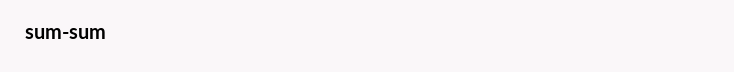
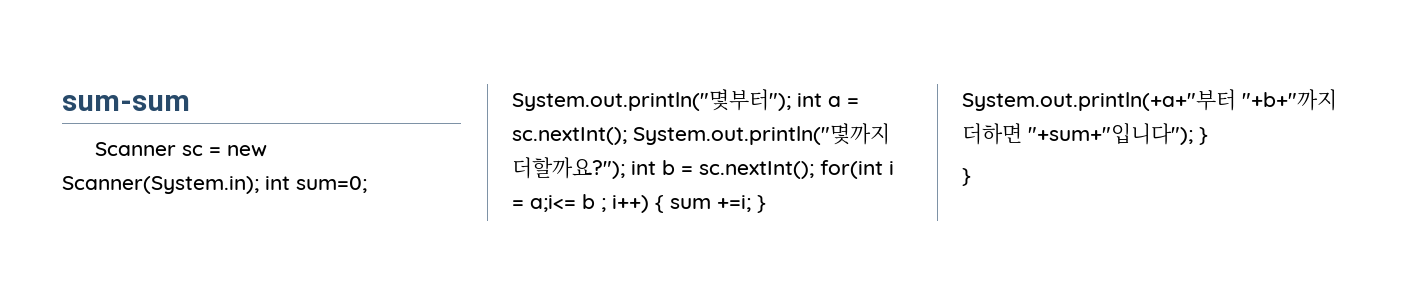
(106, 33) none -> [94,142,267,157] [62,176,367,194] [512,89,859,111] [512,123,890,145] [512,157,894,179] [512,194,766,213] [962,89,1337,111] [962,123,1208,145] [962,168,971,186] // Scanner sc = new Scanner(System.in); int sum=0; System.out.println("몇부터"); int a = sc.nextInt(); System.out.println("몇까지 더할까요?"); int b = sc.nextInt(); for(int i = a;i<= b ; i++) { sum +=i; } System.out.println(+a+"부터 "+b+"까지 더하면 "+sum+"입니다"); } // }

